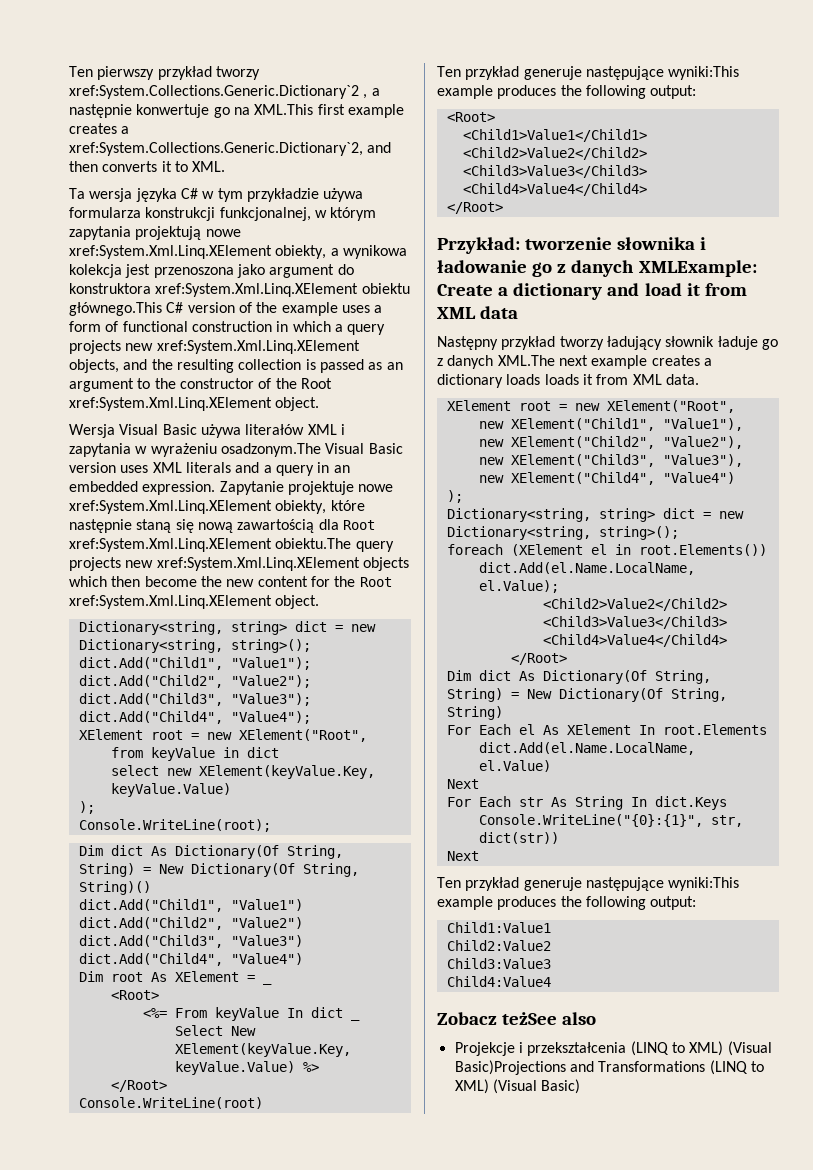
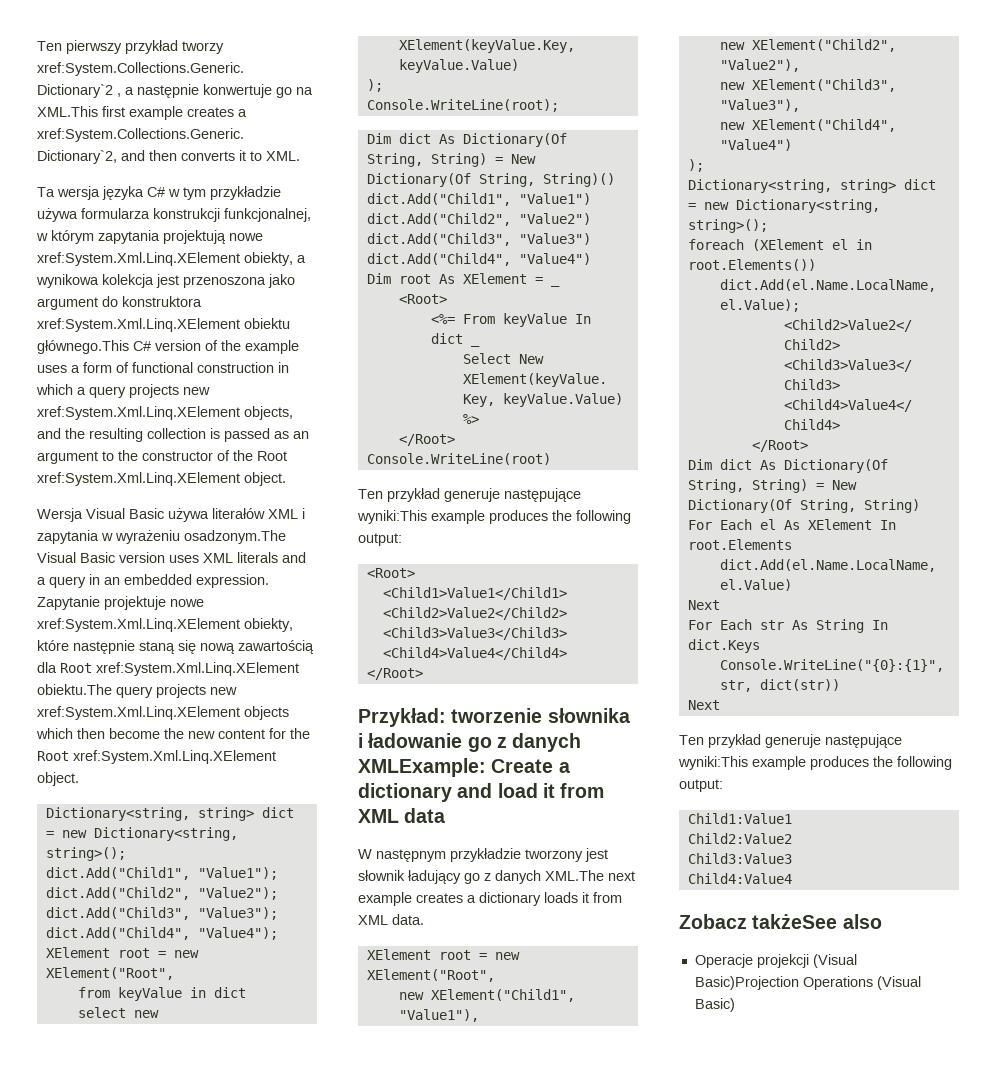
[437,336,758,350] Następny przykład tworzy ładujący słownik ładuje -> [358,848,608,862] [358,870,461,884] W następnym przykładzie tworzony jest słownik ładujący
[544,374,579,385] loads -> (578, 897) none
[502,1012,558,1025] teżSee -> [752,914,838,929] takżeSee
[454,1041,772,1056] [454,1060,764,1075] [454,1079,489,1094] Projekcje i przekształcenia (LINQ to XML) (Visual Basic)Projections and Transformations (LINQ to XML) -> [694,954,857,968] [694,976,873,990] Operacje projekcji (Visual Basic)Projection Operations

